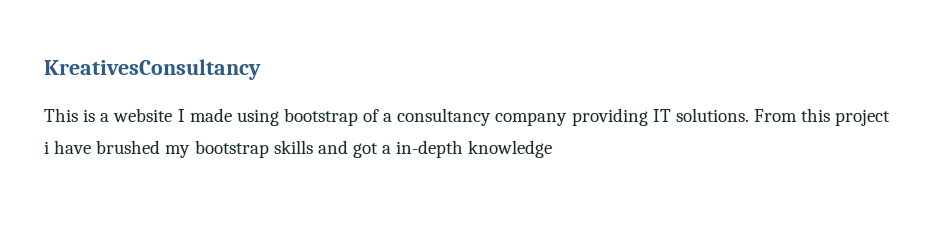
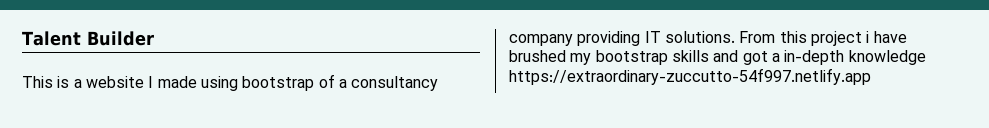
[44,59,261,80] KreativesConsultancy -> [22,31,154,46] Talent Builder
(553, 149) none -> [509,68,871,85] https://extraordinary-zuccutto-54f997.netlify.app

